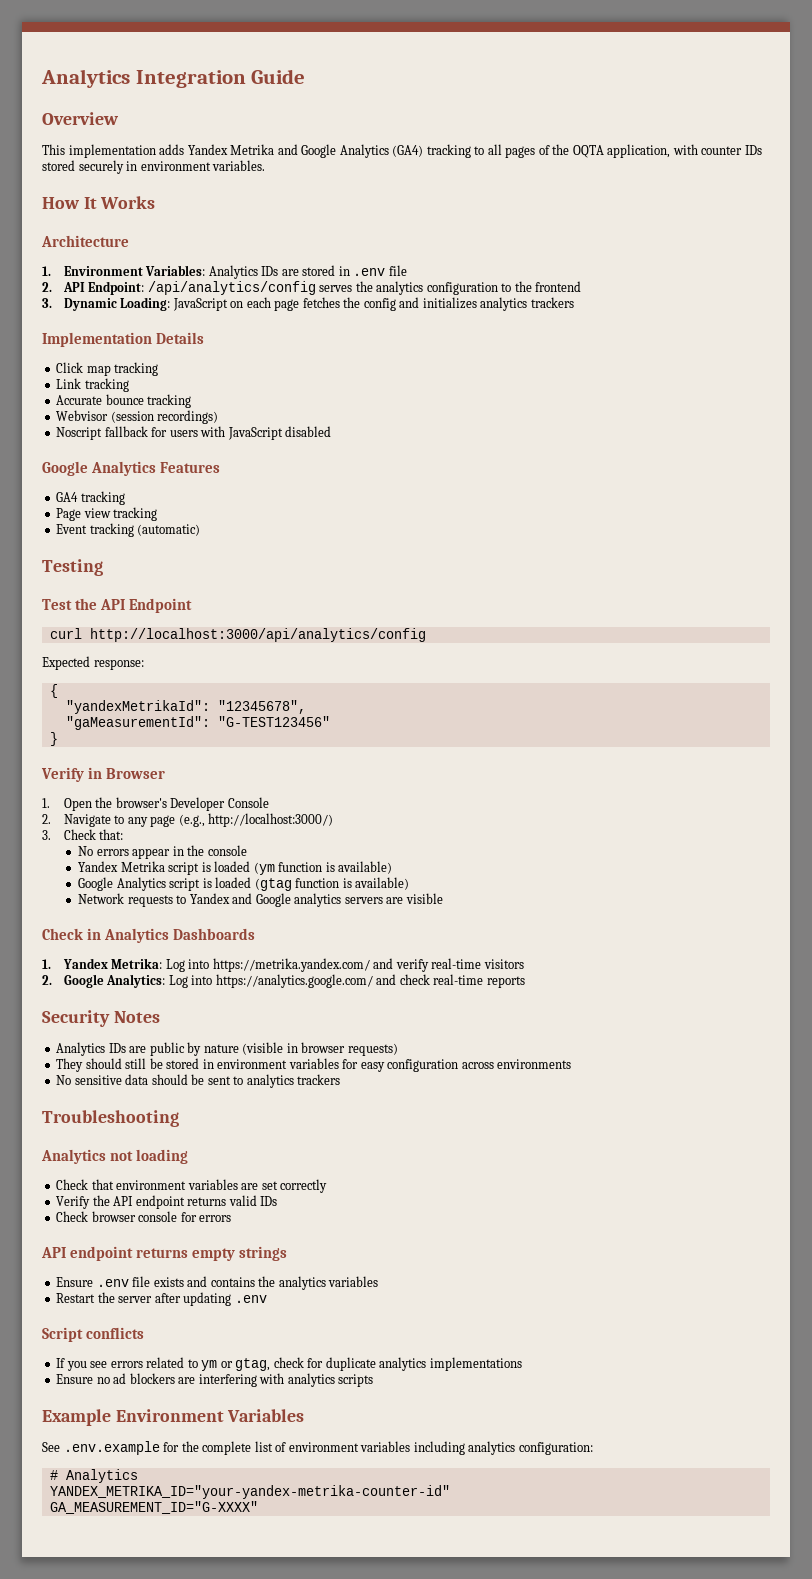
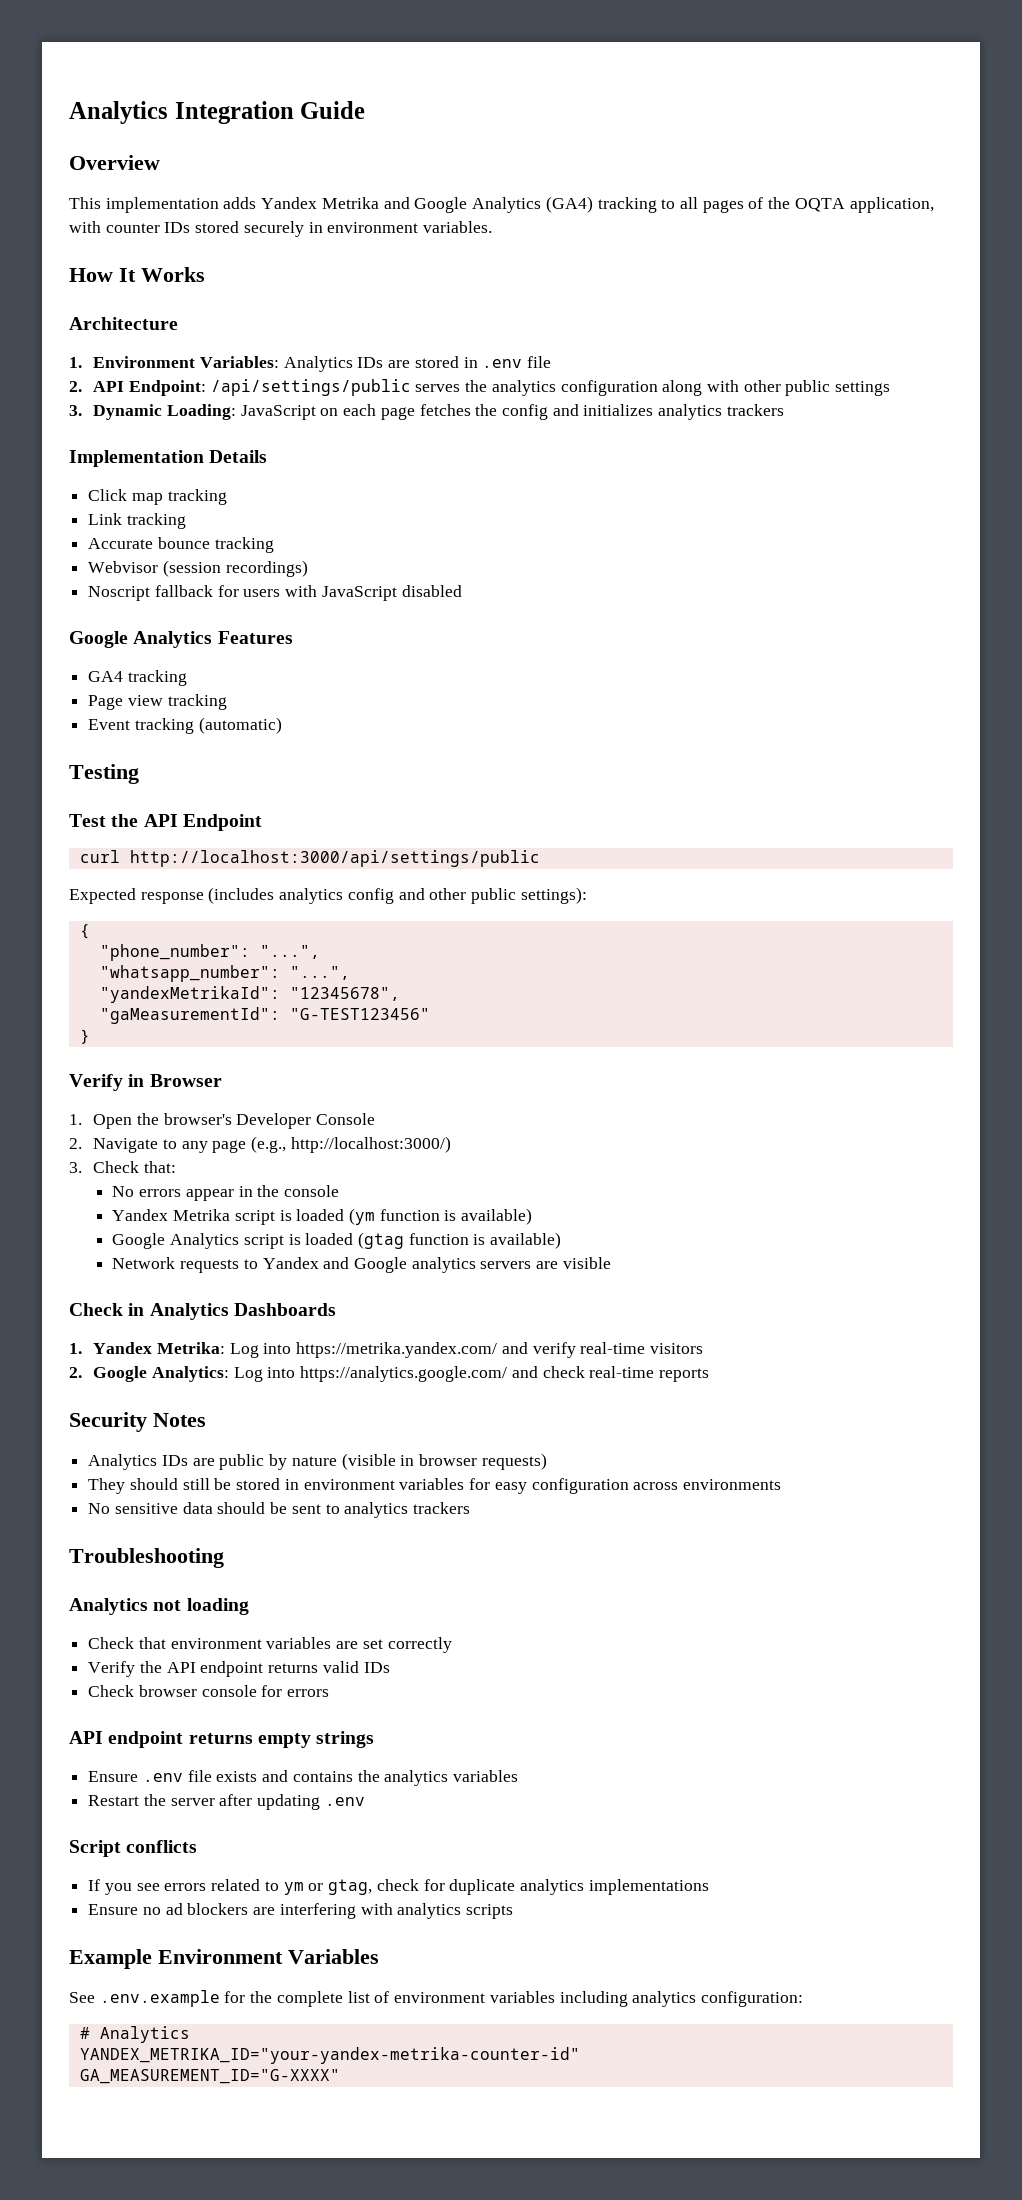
[147,281,316,295] /api/analytics/config -> [210,379,411,396] /api/settings/public
[501,281,582,292] to the frontend -> [662,380,891,396] along with other public settings
[89,628,426,642] http://localhost:3000/api/analytics/config -> [129,850,540,867] http://localhost:3000/api/settings/public
[93,659,144,670] [49,684,58,698] response: // { -> [140,887,587,904] [79,924,90,939] [99,944,320,961] [99,965,350,982] response (includes analytics config and other public settings): // { // "phone_number": "...", // "whatsapp_number": "...",

